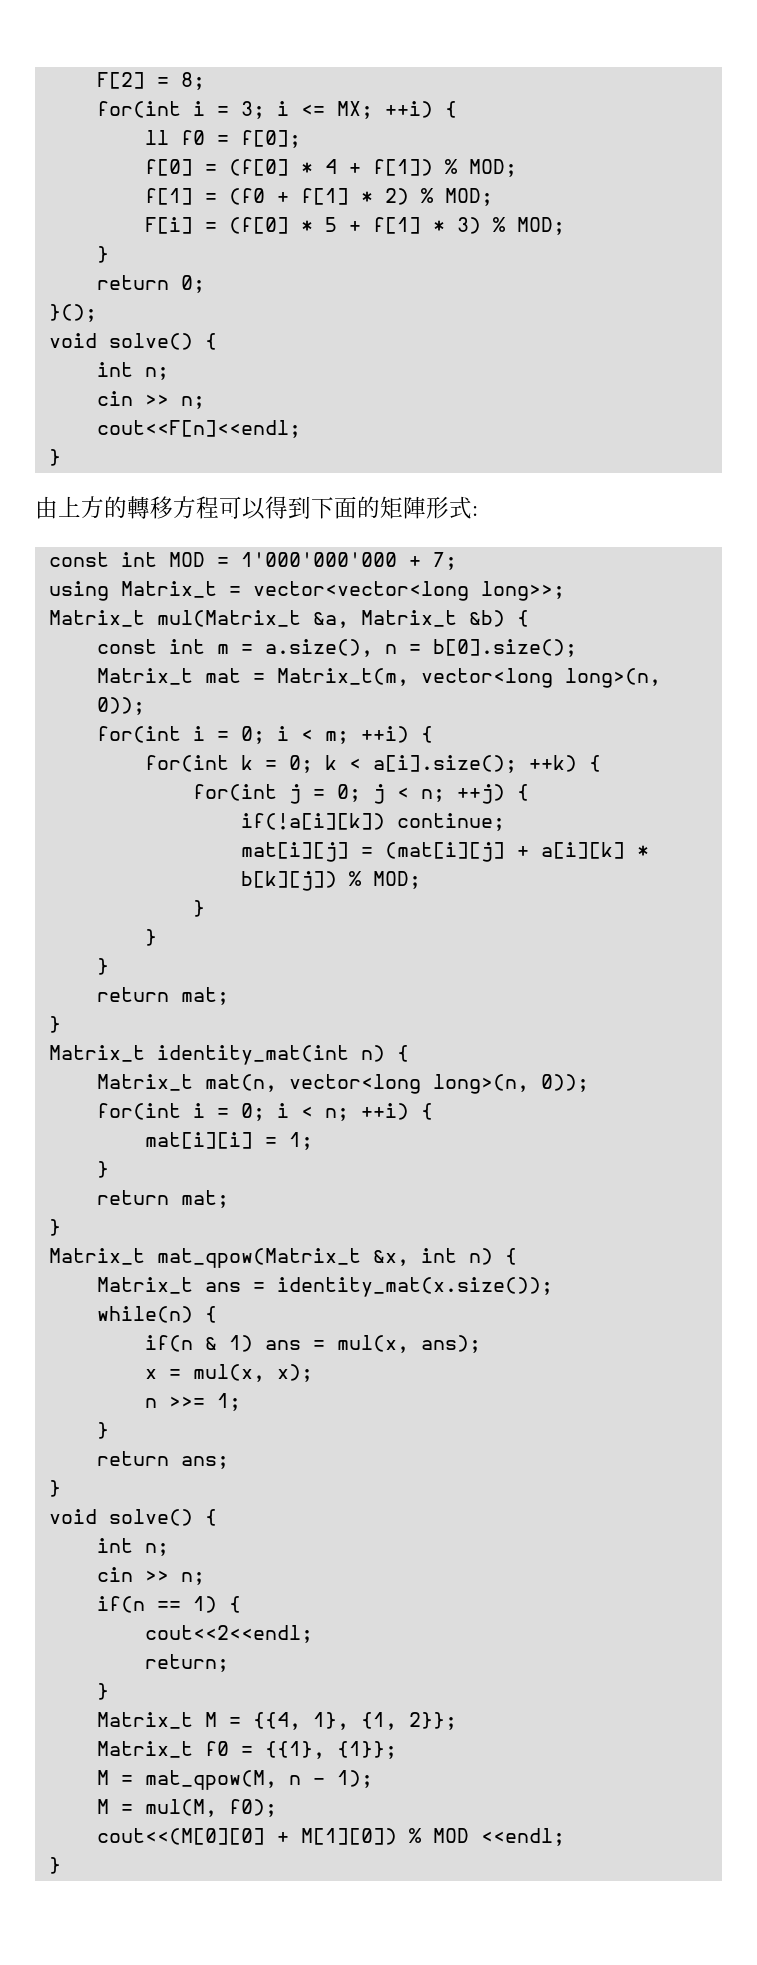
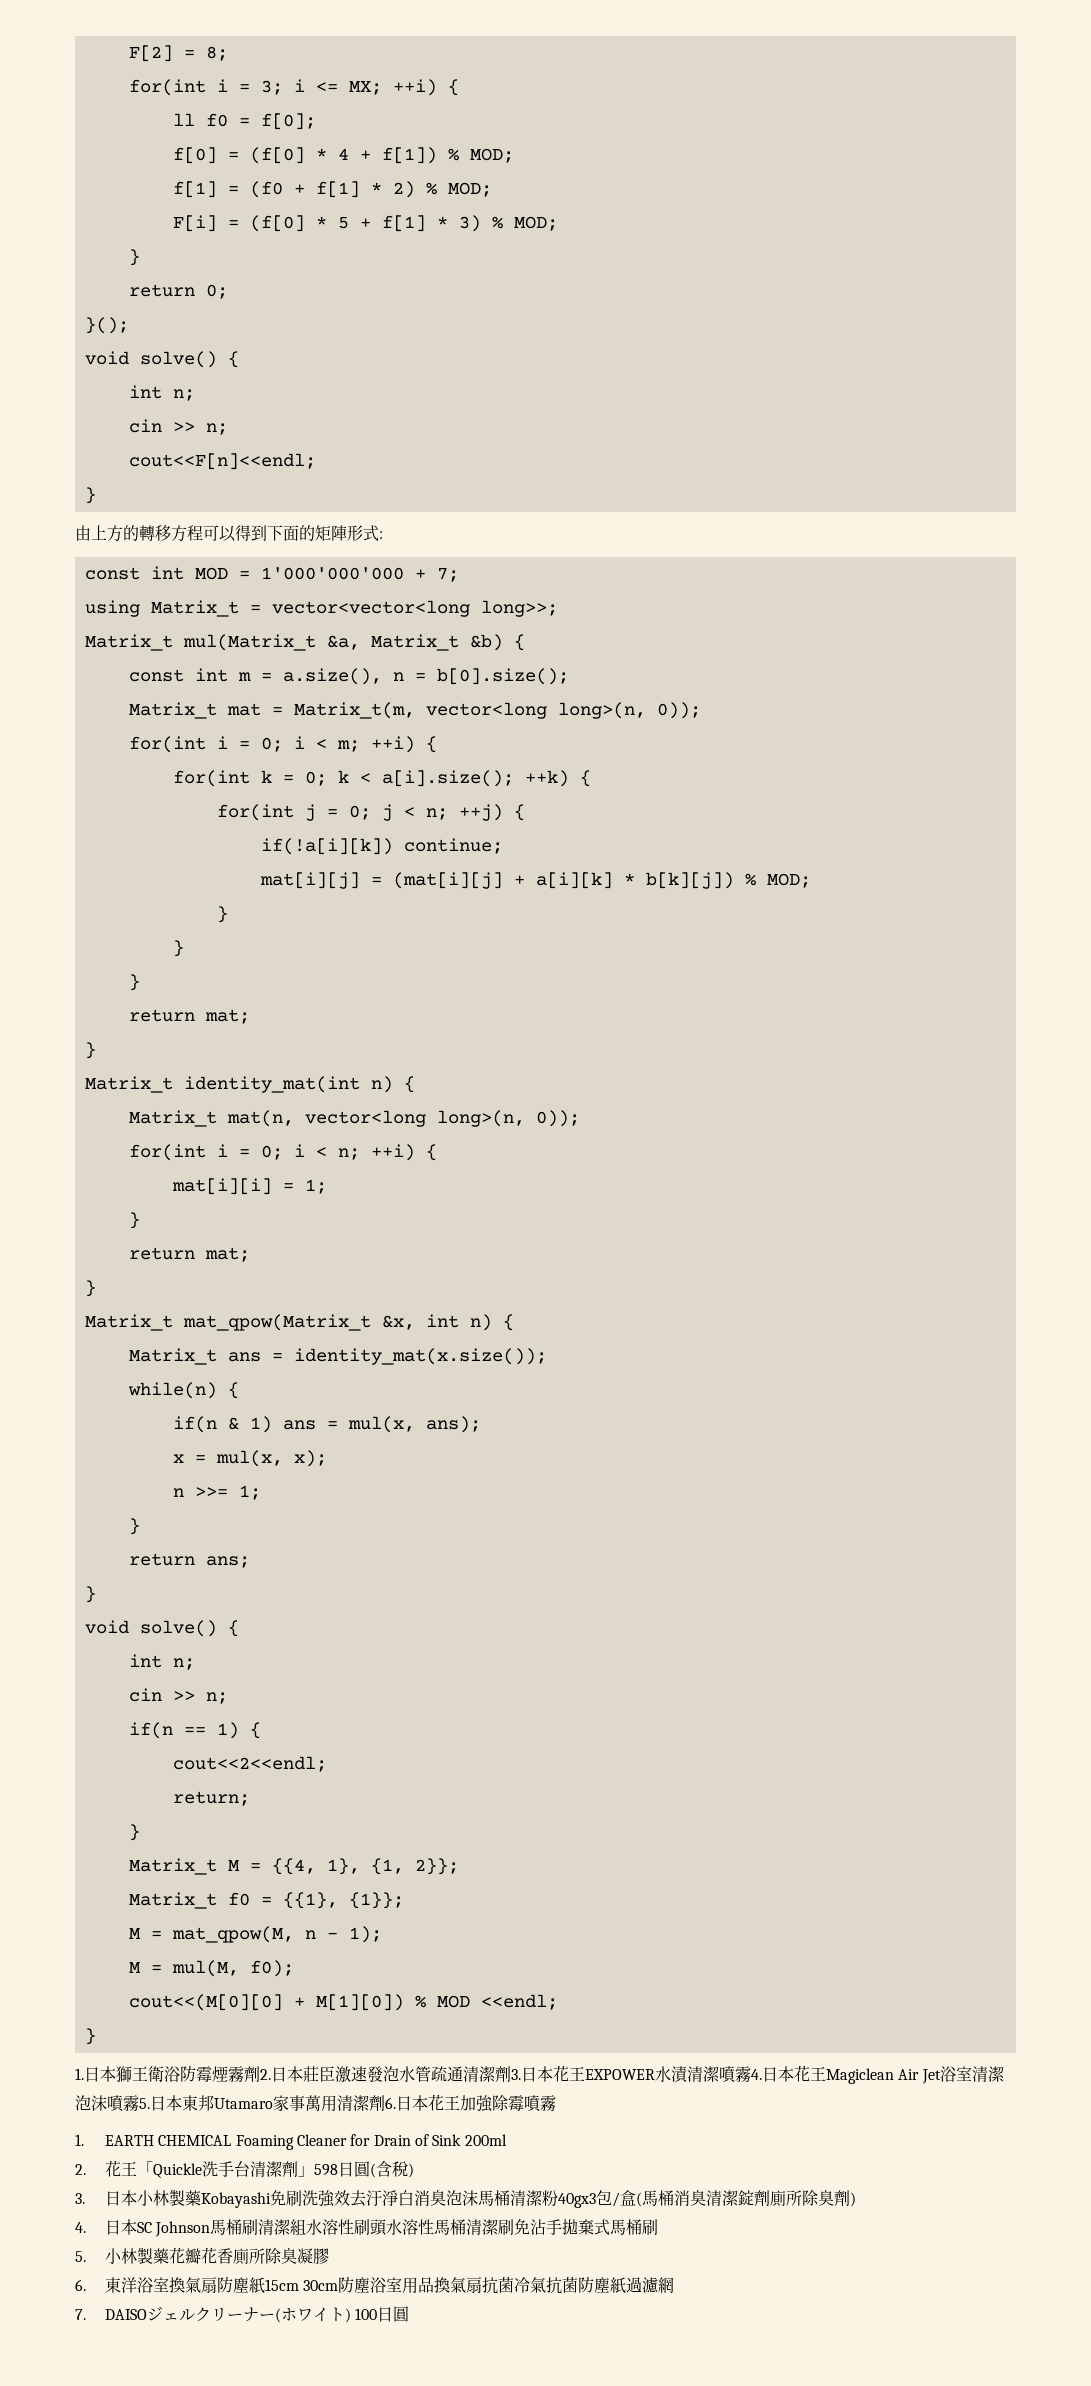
(61, 1865) none -> [75,2065,1004,2084] [75,2094,556,2112] [75,2134,507,2150] [75,2160,415,2178] [75,2189,857,2208] [75,2219,659,2237] [75,2247,330,2265] [75,2276,675,2294] [75,2306,410,2323] // 1.日本獅王衛浴防霉煙霧劑2.日本莊臣激速發泡水管疏通清潔劑3.日本花王EXPOWER水漬清潔噴霧4.日本花王Magiclean Air Jet浴室清潔泡沫噴霧5.日本東邦Utamaro家事萬用清潔劑6.日本花王加強除霉噴霧 // 1. EARTH CHEMICAL Foaming Cleaner for Drain of Sink 200ml // 2.花王「Quickle洗手台清潔劑」598日圓(含稅) // 3.日本小林製藥Kobayashi免刷洗強效去汙淨白消臭泡沫馬桶清潔粉40gx3包/盒(馬桶消臭清潔錠劑廁所除臭劑) // 4.日本SC Johnson馬桶刷清潔組水溶性刷頭水溶性馬桶清潔刷免沾手拋棄式馬桶刷 // 5.小林製藥花瓣花香廁所除臭凝膠 // 6.東洋浴室換氣扇防塵紙15cm 30cm防塵浴室用品換氣扇抗菌冷氣抗菌防塵紙過濾網 // 7. DAISOジェルクリーナー(ホワイト) 100日圓

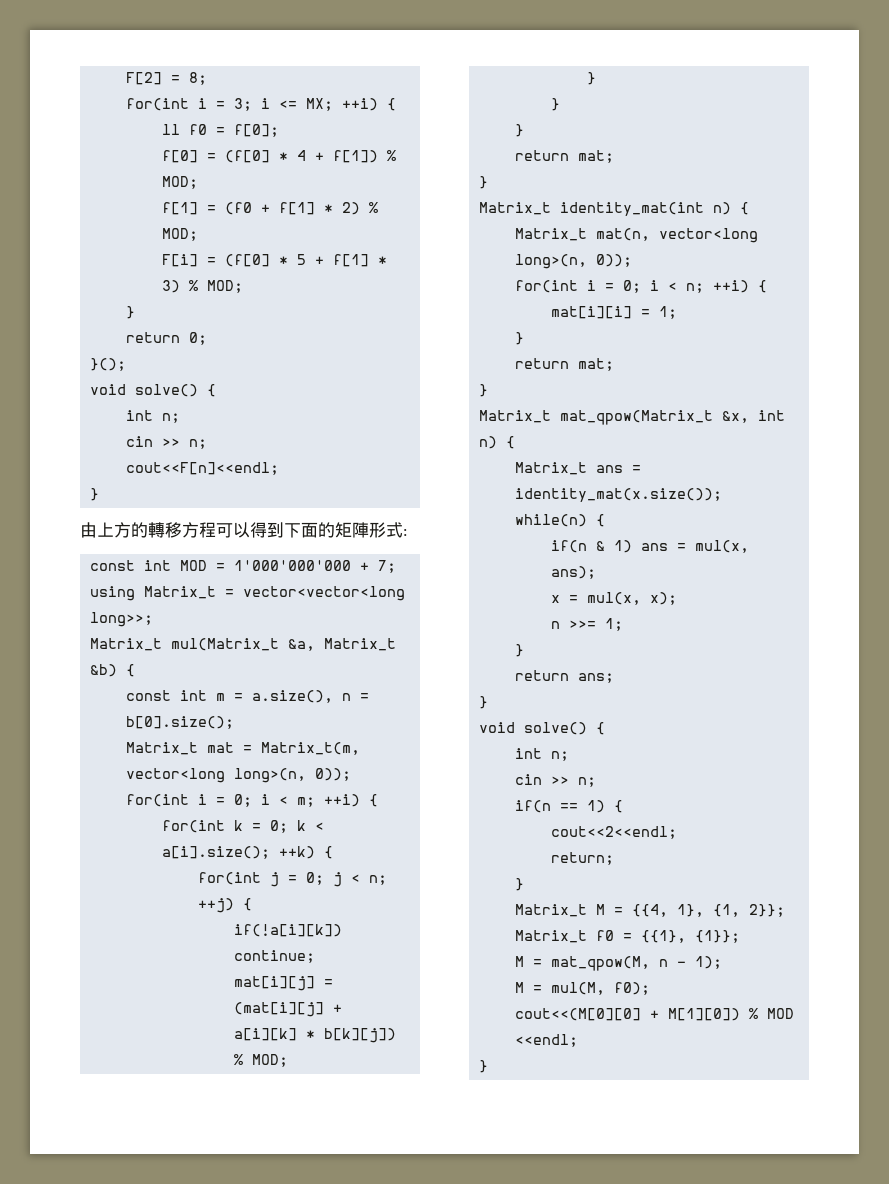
[75,2065,1004,2084] [75,2094,556,2112] [75,2134,507,2150] [75,2160,415,2178] [75,2189,857,2208] [75,2219,659,2237] [75,2247,330,2265] [75,2276,675,2294] [75,2306,410,2323] // 1.日本獅王衛浴防霉煙霧劑2.日本莊臣激速發泡水管疏通清潔劑3.日本花王EXPOWER水漬清潔噴霧4.日本花王Magiclean Air Jet浴室清潔泡沫噴霧5.日本東邦Utamaro家事萬用清潔劑6.日本花王加強除霉噴霧 // 1. EARTH CHEMICAL Foaming Cleaner for Drain of Sink 200ml // 2.花王「Quickle洗手台清潔劑」598日圓(含稅) // 3.日本小林製藥Kobayashi免刷洗強效去汙淨白消臭泡沫馬桶清潔粉40gx3包/盒(馬桶消臭清潔錠劑廁所除臭劑) // 4.日本SC Johnson馬桶刷清潔組水溶性刷頭水溶性馬桶清潔刷免沾手拋棄式馬桶刷 // 5.小林製藥花瓣花香廁所除臭凝膠 // 6.東洋浴室換氣扇防塵紙15cm 30cm防塵浴室用品換氣扇抗菌冷氣抗菌防塵紙過濾網 // 7. DAISOジェルクリーナー(ホワイト) 100日圓 -> (489, 1066) none

